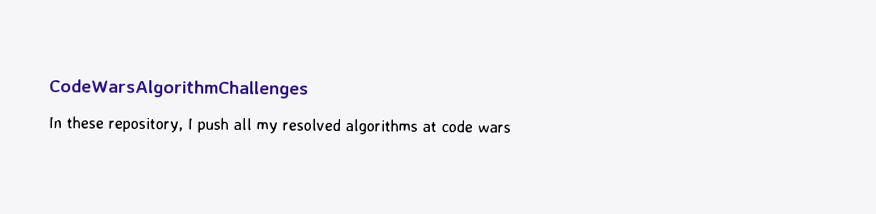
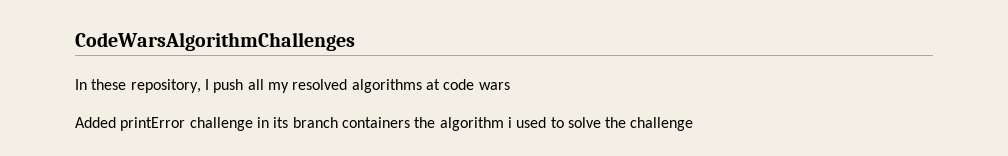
(511, 128) none -> [75,117,694,131] // Added printError challenge in its branch containers the algorithm i used to solve the challenge

